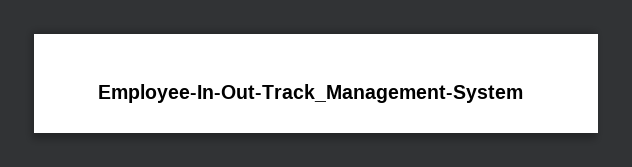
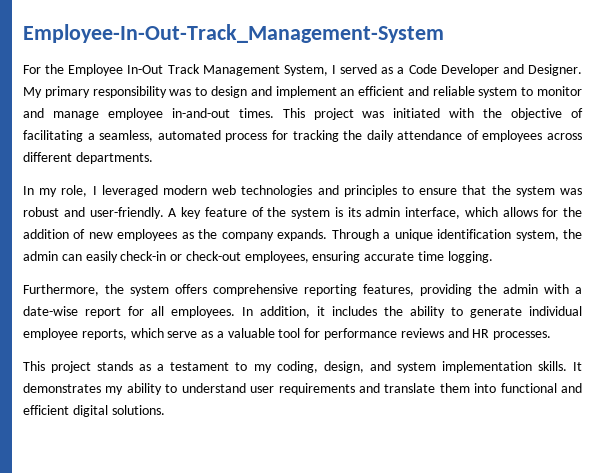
(523, 93) none -> [23,64,583,76] [23,86,582,98] [23,108,584,120] [23,130,582,142] [23,152,153,164] [23,185,582,197] [23,207,582,219] [23,229,582,241] [23,251,493,263] [23,284,582,296] [23,306,582,318] [23,328,552,340] [23,361,582,373] [23,383,583,395] [23,405,165,417] // For the Employee In-Out Track Management System, I served as a Code Developer and Designer. My primary responsibility was to design and implement an efficient and reliable system to monitor and manage employee in-and-out times. This project was initiated with the objective of facilitating a seamless, automated process for tracking the daily attendance of employees across different departments. // In my role, I leveraged modern web technologies and principles to ensure that the system was robust and user-friendly. A key feature of the system is its admin interface, which allows for the addition of new employees as the company expands. Through a unique identification system, the admin can easily check-in or check-out employees, ensuring accurate time logging. // Furthermore, the system offers comprehensive reporting features, providing the admin with a date-wise report for all employees. In addition, it includes the ability to generate individual employee reports, which serve as a valuable tool for performance reviews and HR processes. // This project stands as a testament to my coding, design, and system implementation skills. It demonstrates my ability to understand user requirements and translate them into functional and efficient digital solutions.

